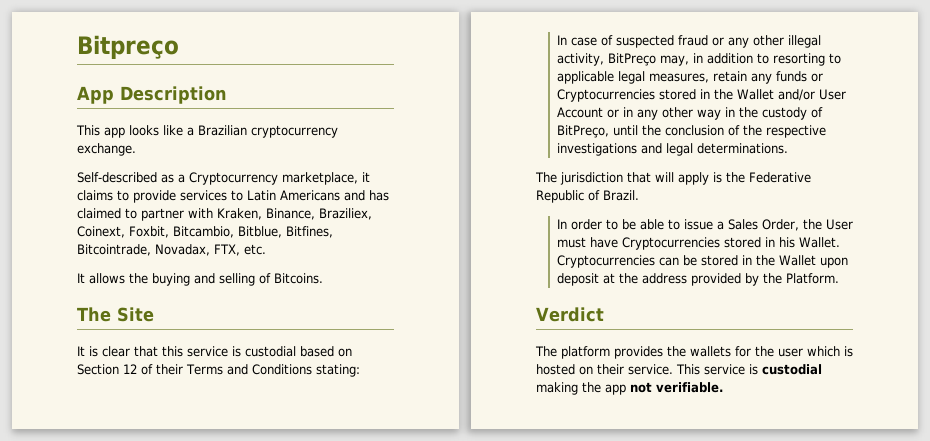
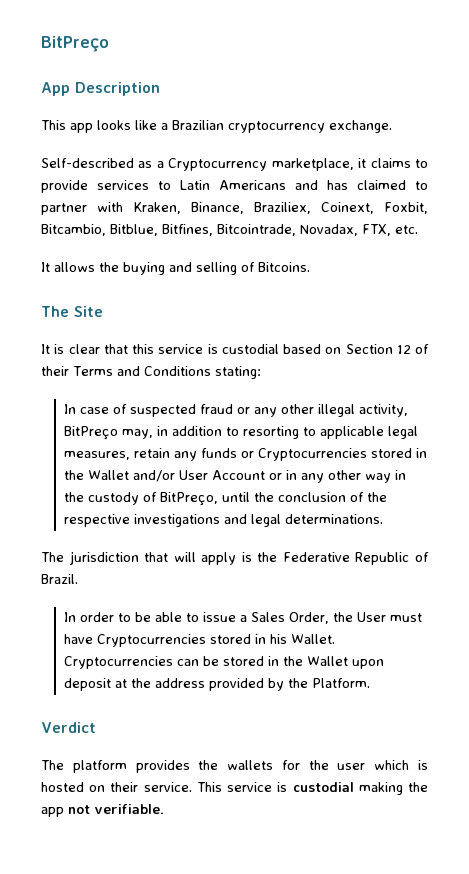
[77,35,179,59] Bitpreço -> [41,36,109,52] BitPreço

